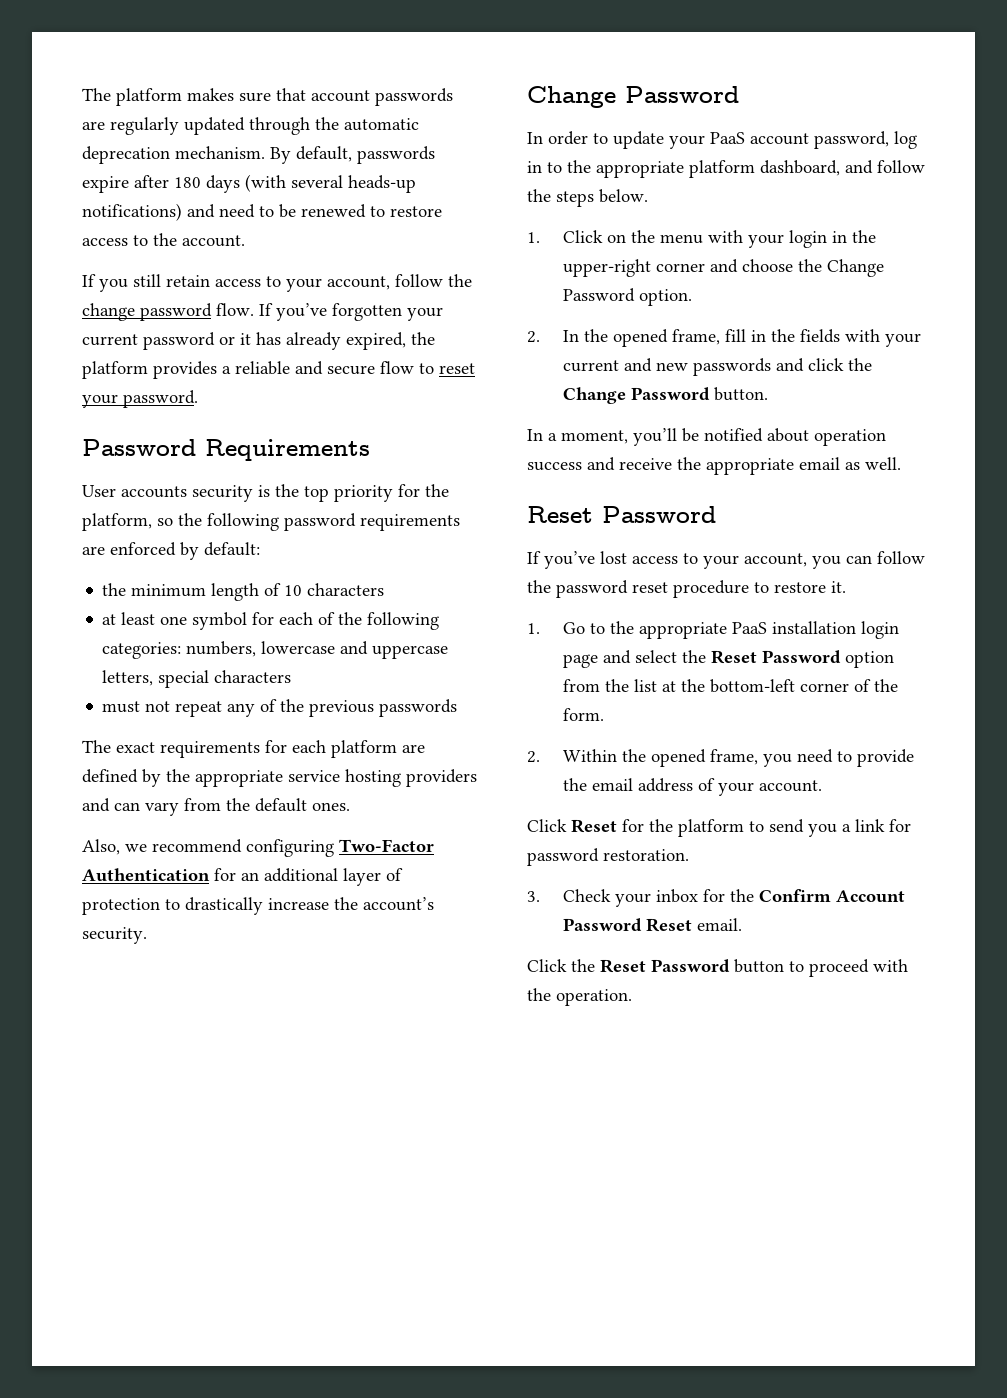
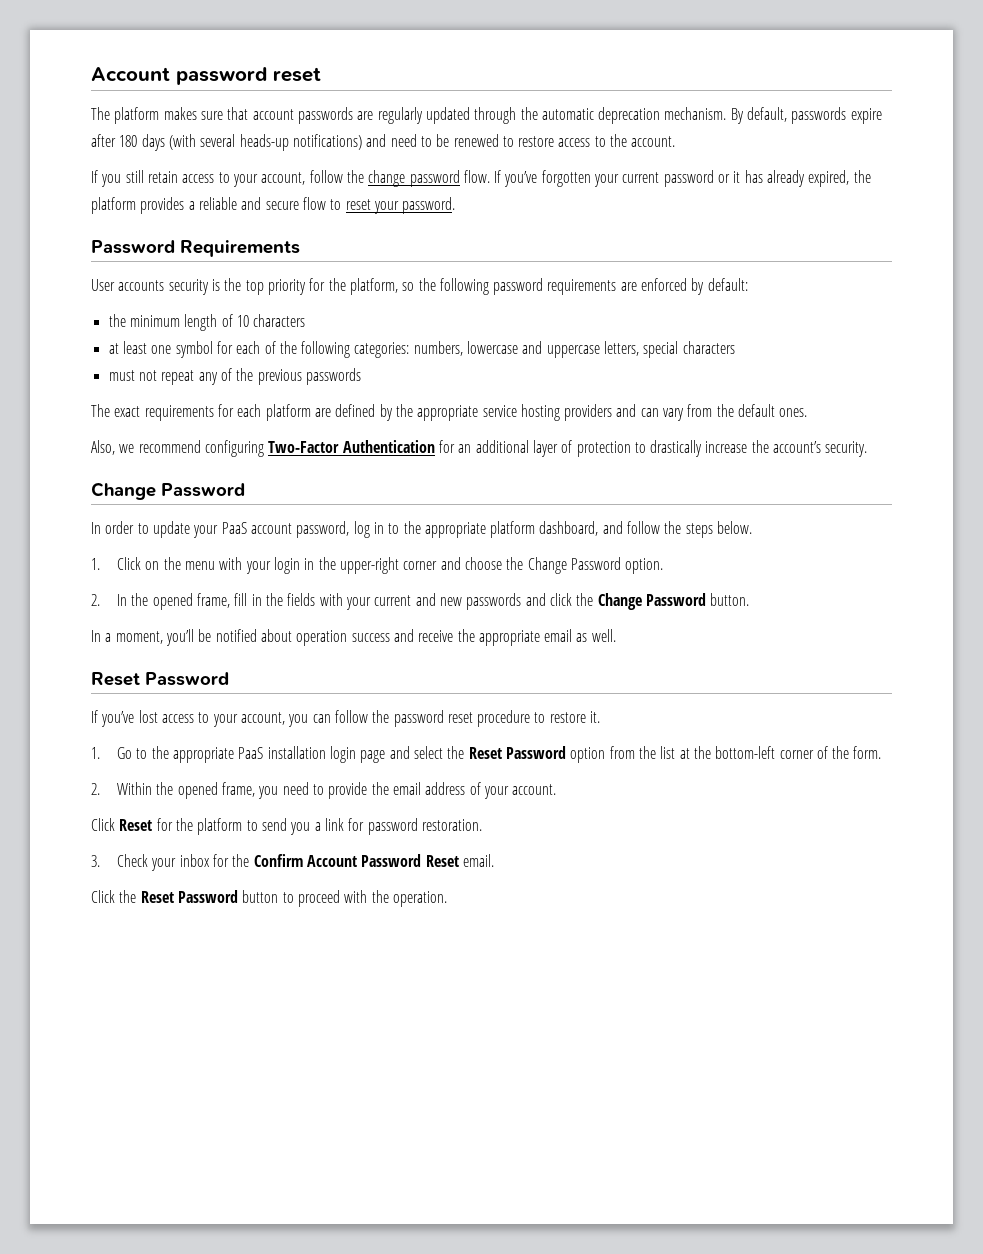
(82, 94) none -> [91,67,321,85] Account password reset //

